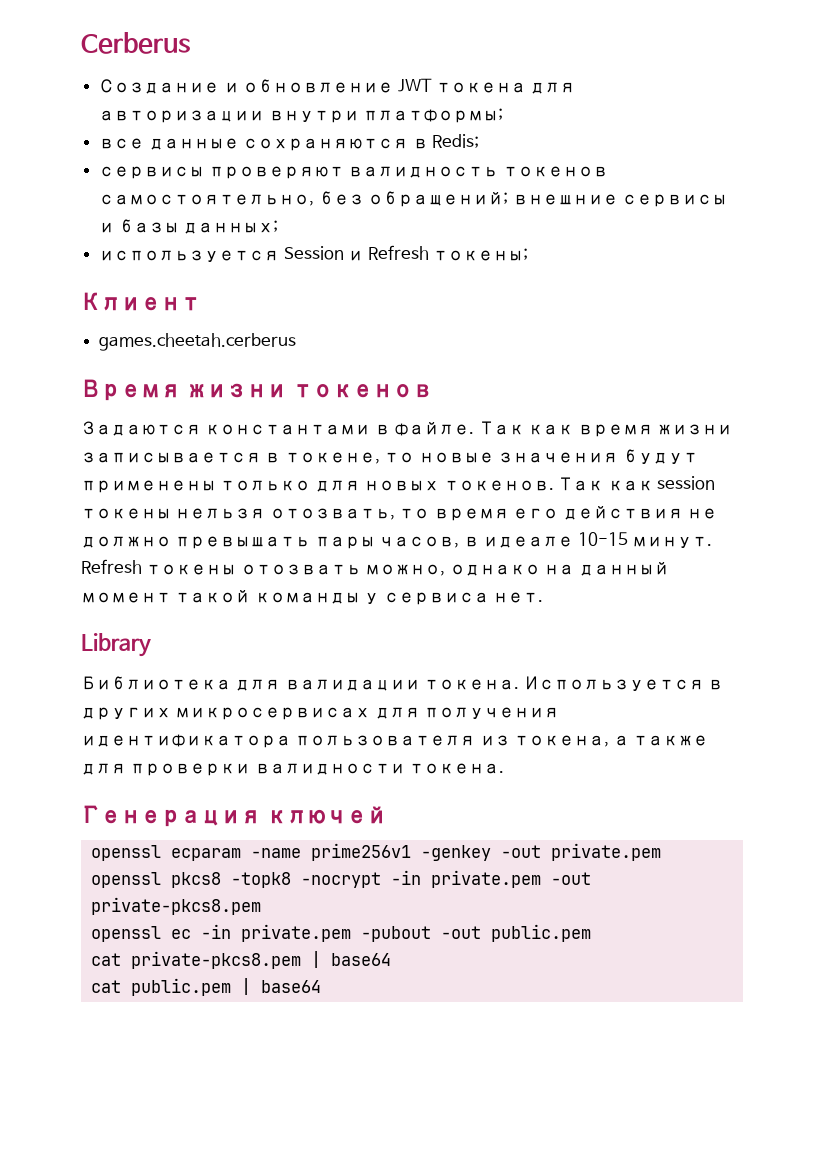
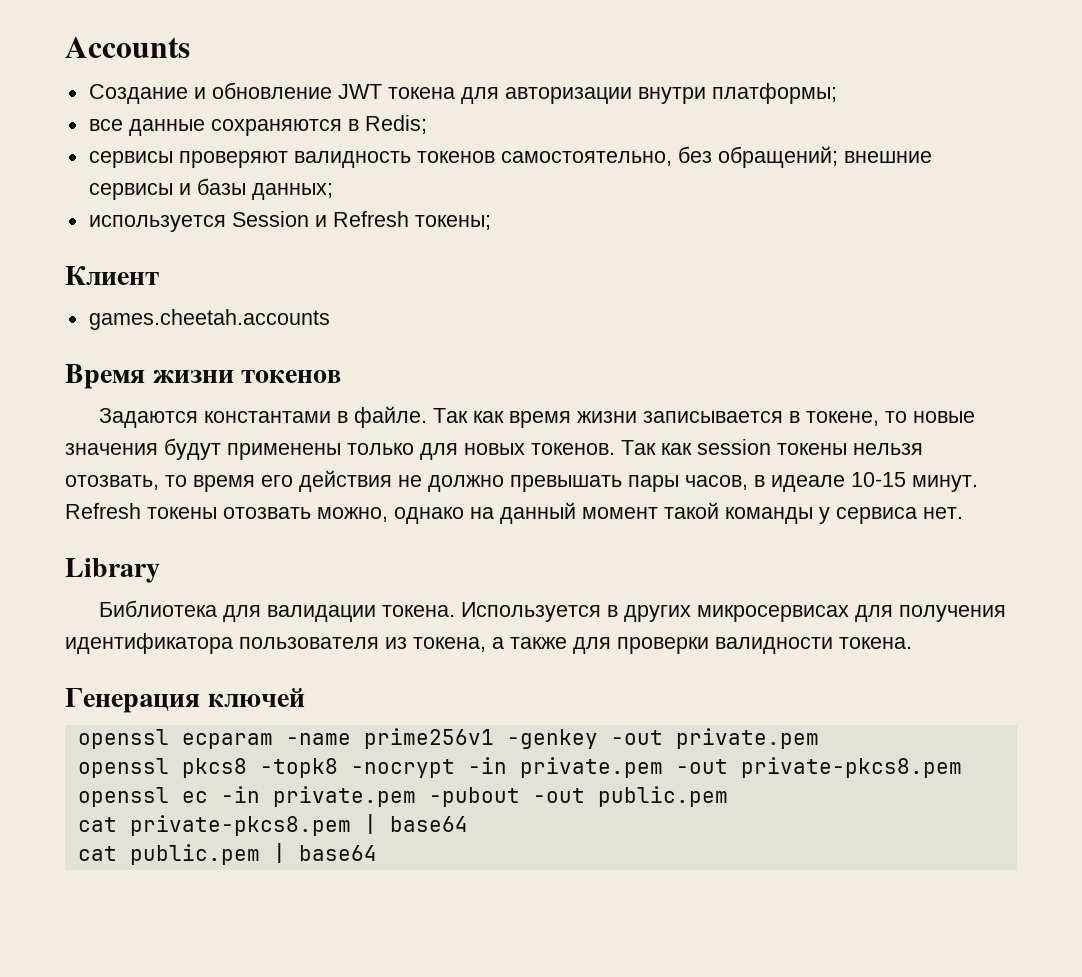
[81,32,190,54] Cerberus -> [65,37,190,58] Accounts
[99,333,297,351] games.cheetah.cerberus -> [88,309,330,330] games.cheetah.accounts

